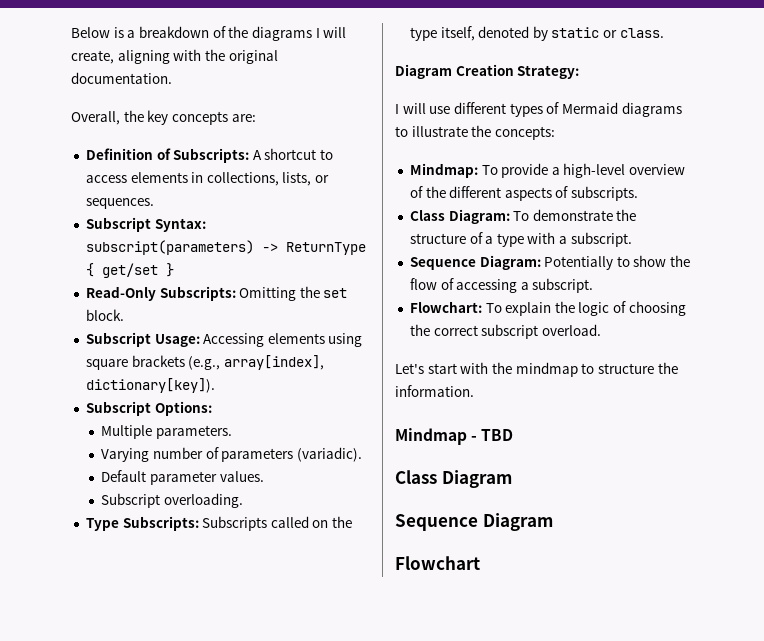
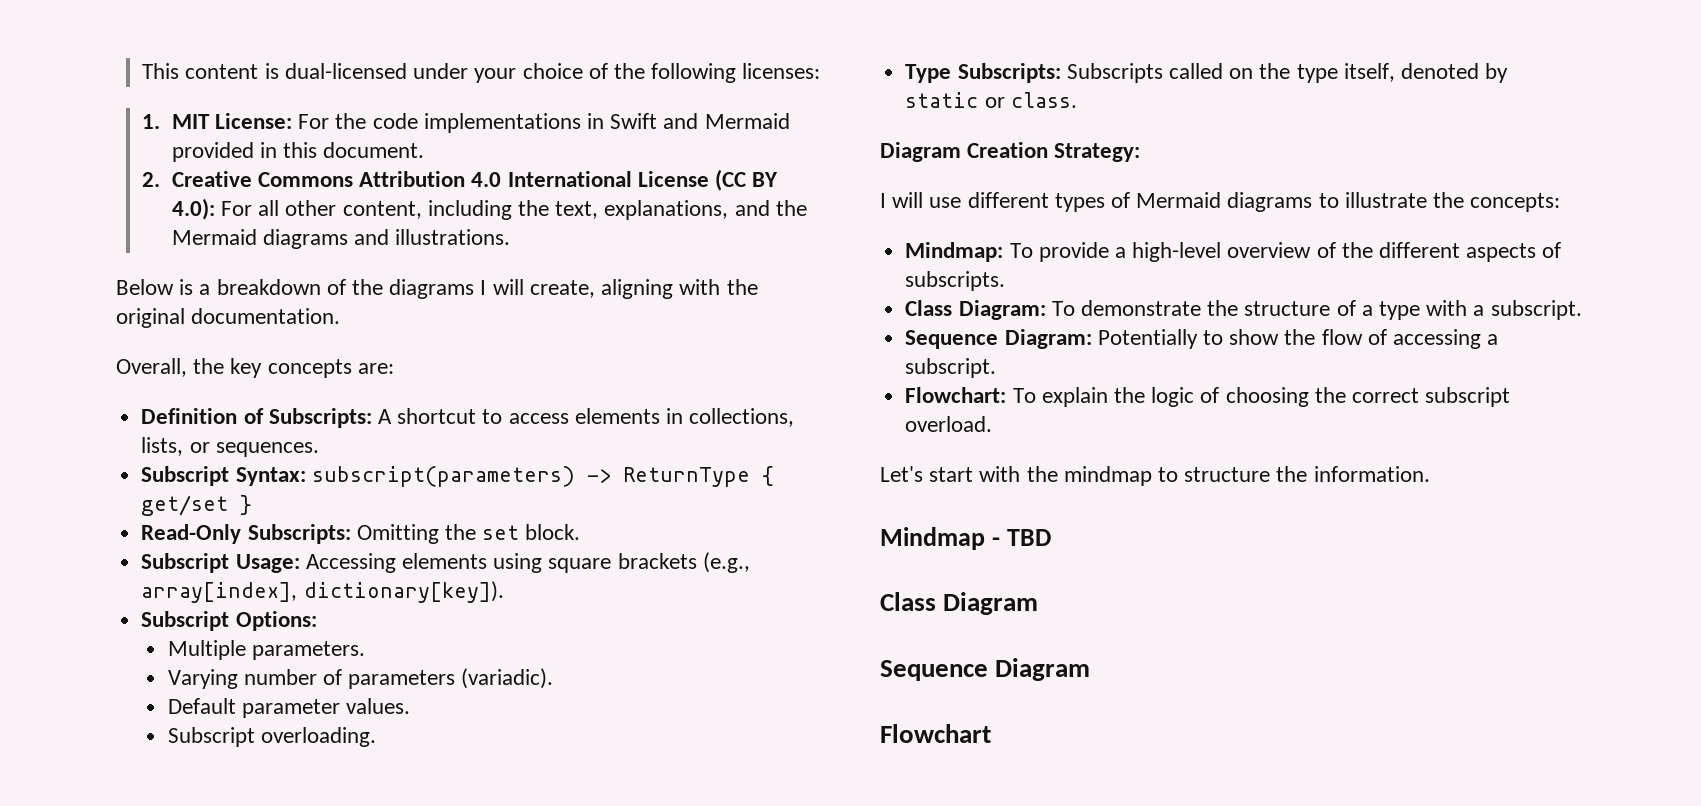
(71, 32) none -> [142,63,821,83] [142,113,790,133] [171,142,425,162] [142,169,779,191] [171,198,807,220] [171,229,511,249] This content is dual-licensed under your choice of the following licenses: // 1. MIT License: For the code implementations in Swift and Mermaid provided in this document. // 2. Creative Commons Attribution 4.0 International License (CC BY 4.0): For all other content, including the text, explanations, and the Mermaid diagrams and illustrations. //

